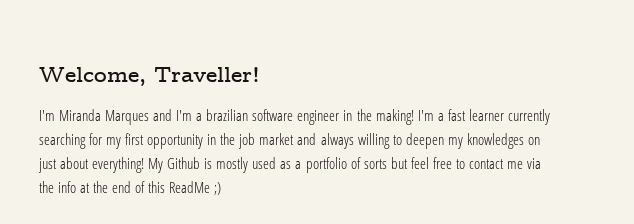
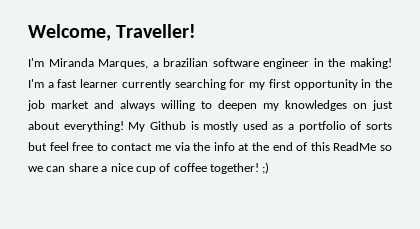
[105,109,193,125] Marques and I'm -> [98,59,149,69] Marques,
(211, 187) none -> [380,145,393,151] [28,163,259,174] so we can share a nice cup of coffee together!

